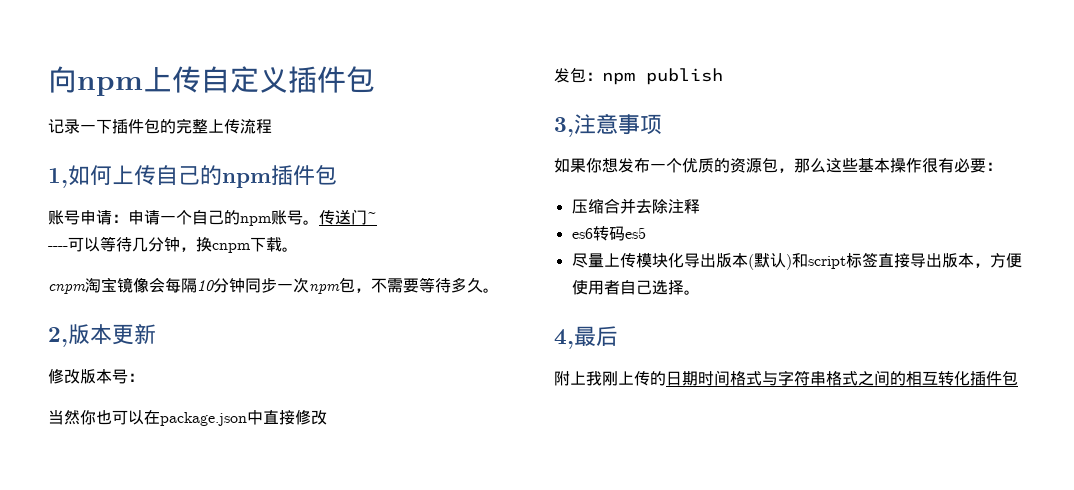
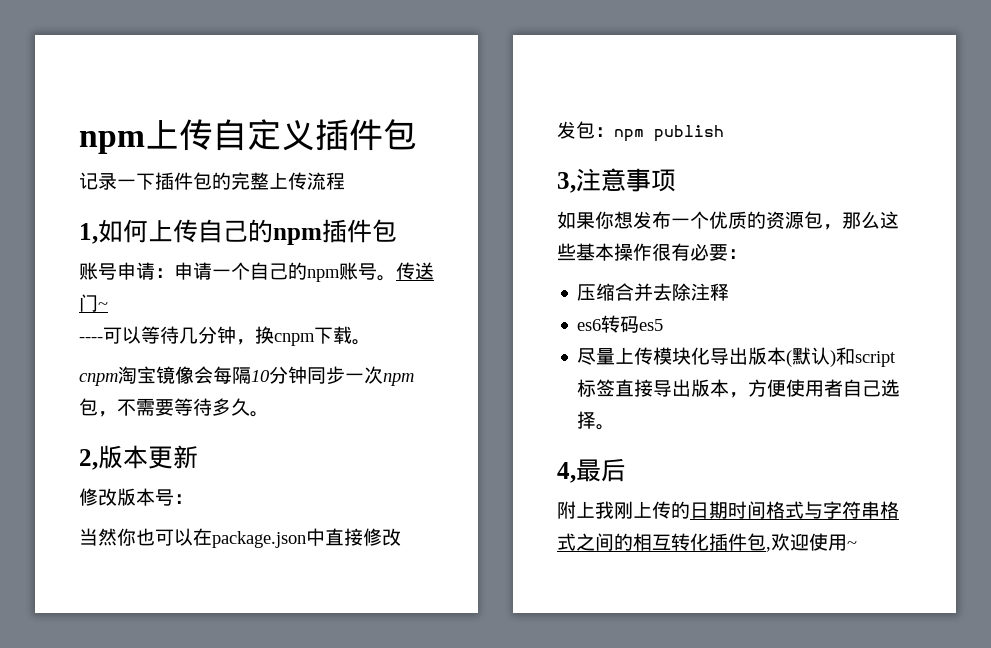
[48,66,77,93] 向 -> (79, 142) none
(1018, 378) none -> [766,533,857,552] ,欢迎使用~

